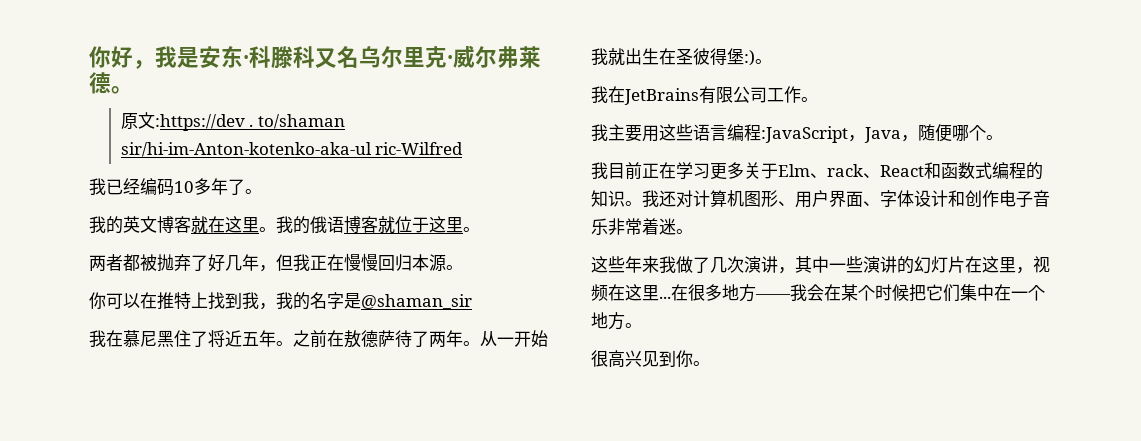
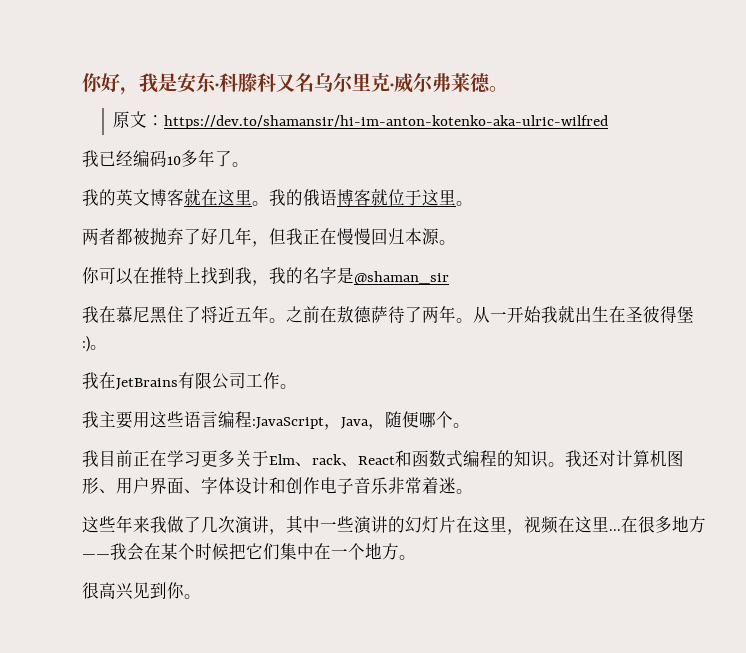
[154,114,345,131] [120,142,464,157] :https://dev . to/shaman sir/hi-im-Anton-kotenko-aka-ul ric-Wilfred -> [147,115,609,129] ：https://dev.to/shamansir/hi-im-anton-kotenko-aka-ulric-wilfred

